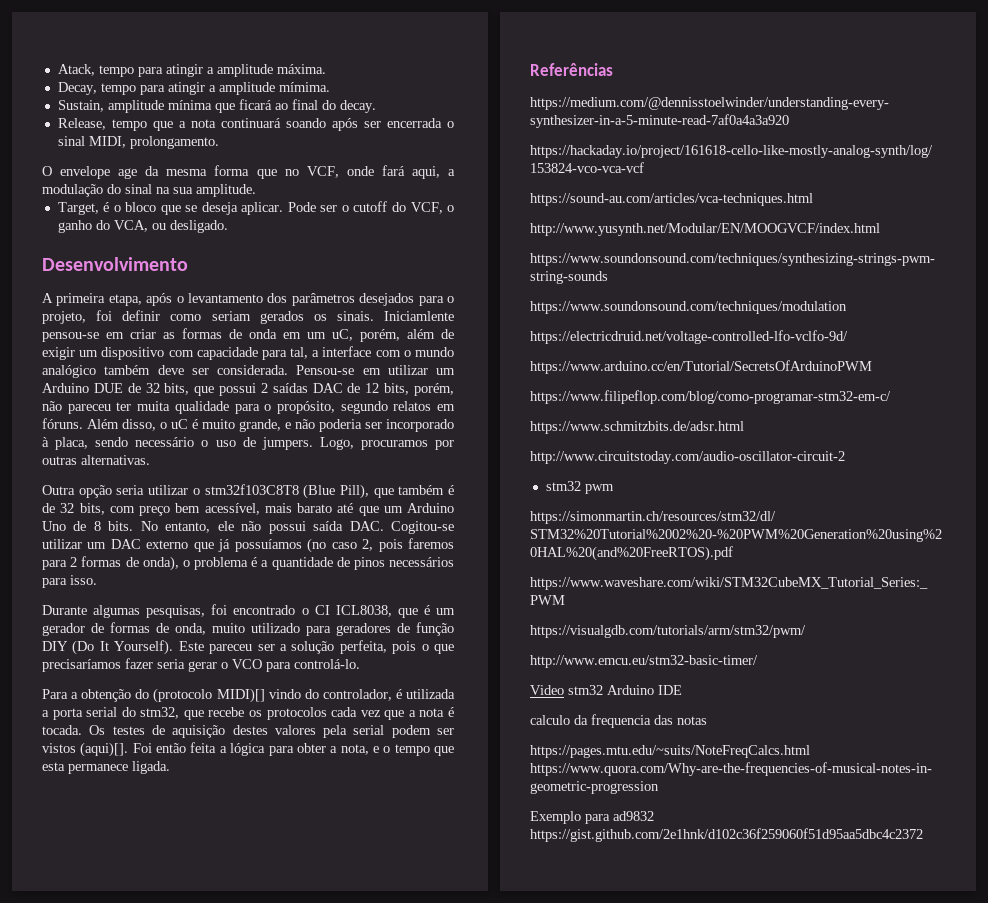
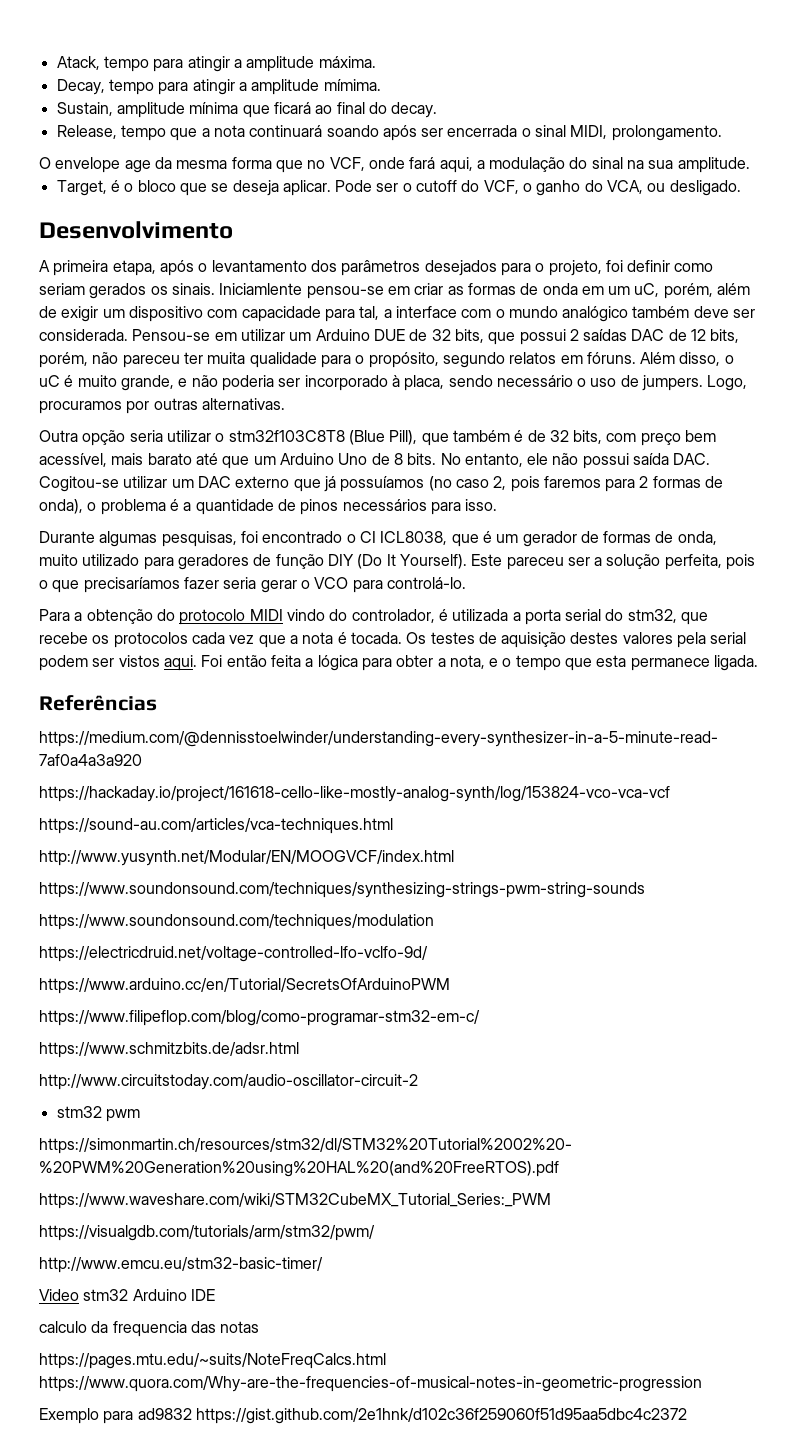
[153,688,265,703] (protocolo MIDI)[] -> [179,609,283,625] protocolo MIDI
[80,742,129,757] (aqui)[]. -> [163,655,197,671] aqui.

